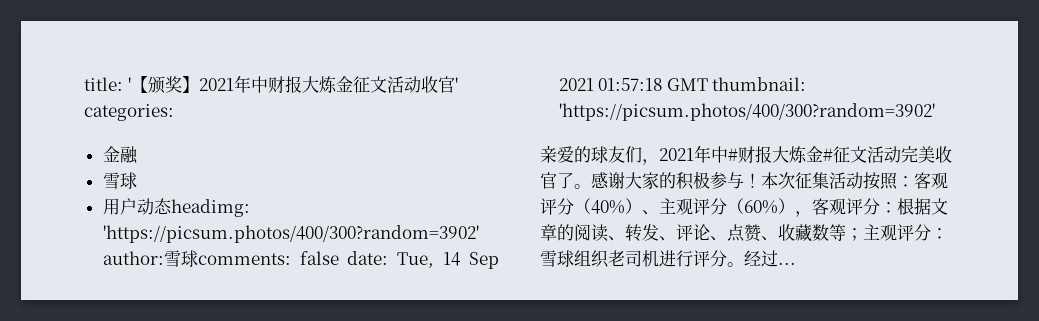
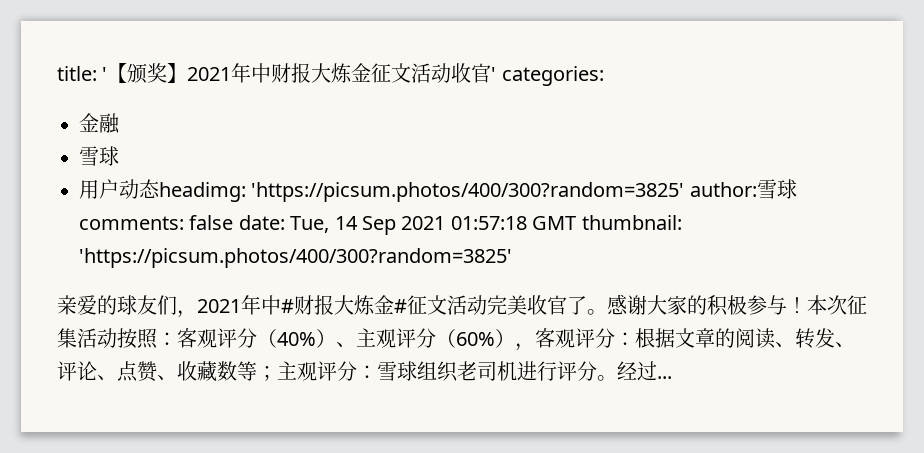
[102,225,479,243] 'https://picsum.photos/400/300?random=3902' -> [251,182,685,202] 'https://picsum.photos/400/300?random=3825'
[558,103,935,121] 'https://picsum.photos/400/300?random=3902' -> [79,248,512,268] 'https://picsum.photos/400/300?random=3825'

